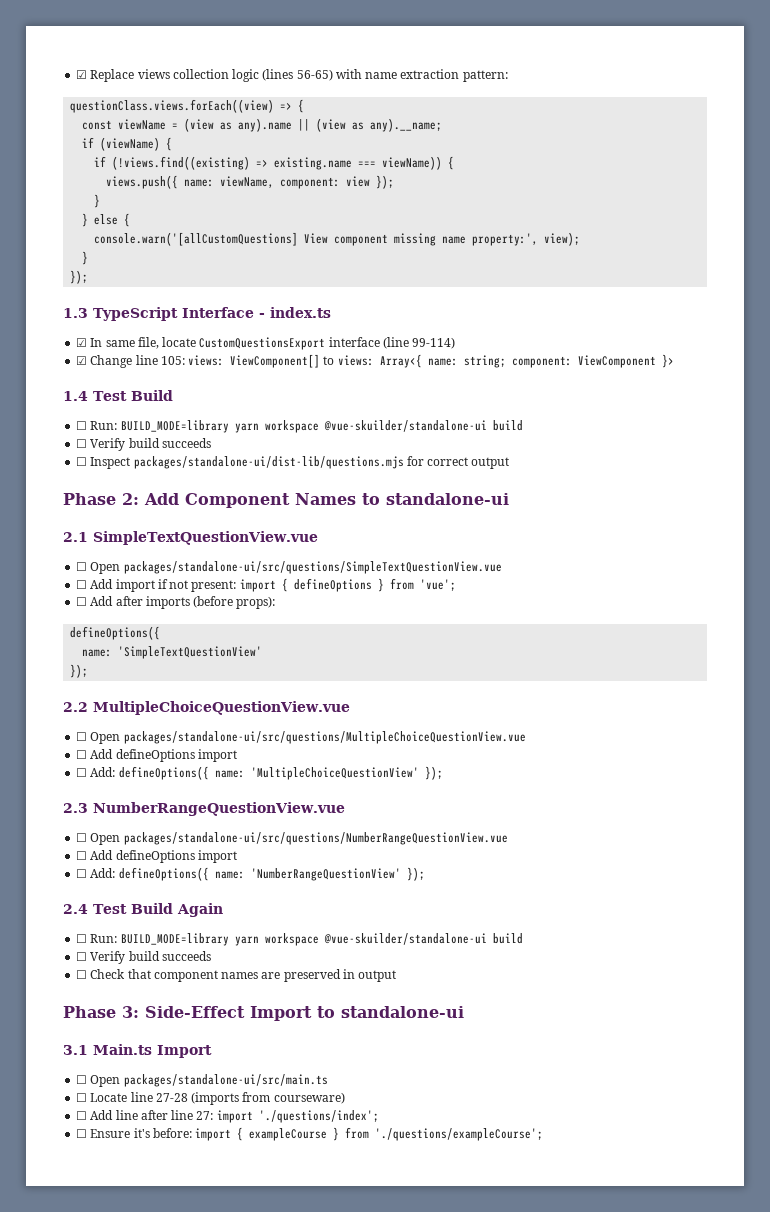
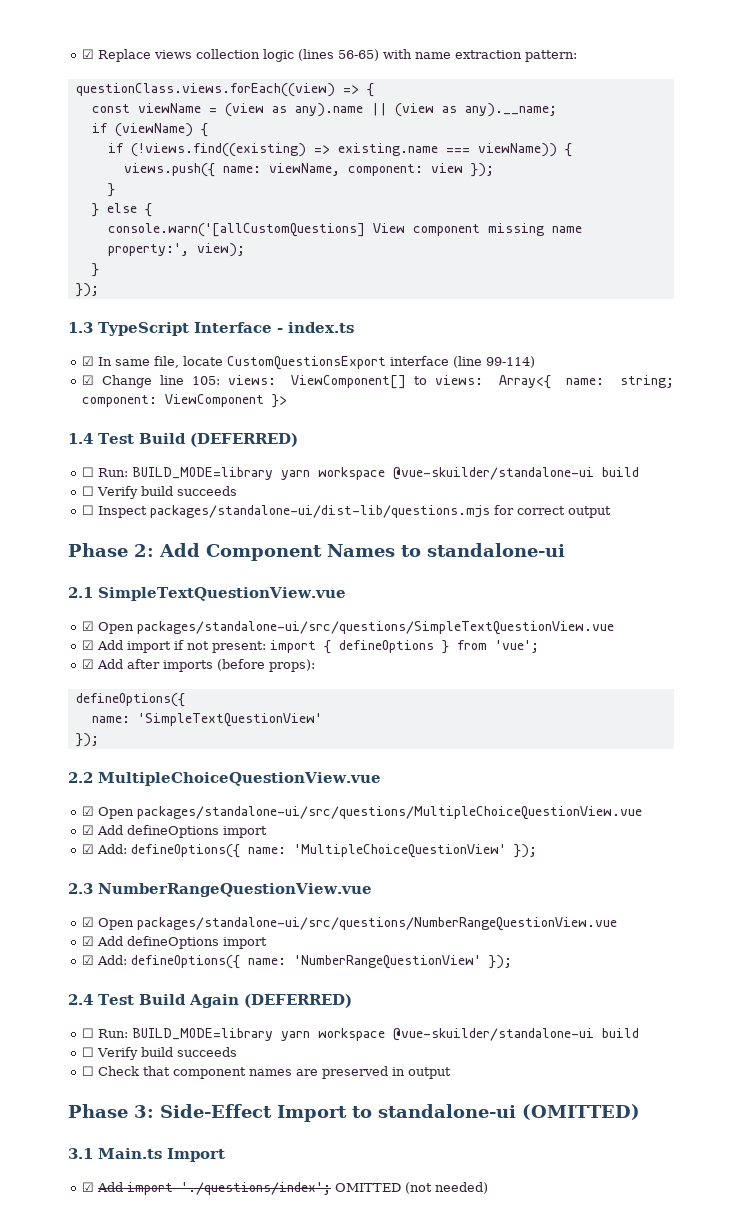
(173, 395) none -> [189,433,298,447] (DEFERRED)
[76,562,88,571] ☐ -> [82,621,95,631] ☑
[76,580,88,589] ☐ -> [82,640,95,650] ☑
[76,597,88,606] ☐ -> [82,659,95,669] ☑
[76,732,88,741] ☐ -> [82,806,95,816] ☑
[76,749,237,762] [76,768,88,777] ☐ Add defineOptions import // ☐ -> [82,825,268,838] [82,844,95,854] ☑ Add defineOptions import // ☑
[76,833,88,842] ☐ -> [82,917,95,927] ☑
[76,850,237,863] [76,869,88,878] ☐ Add defineOptions import // ☐ -> [82,936,268,949] [82,955,95,965] ☑ Add defineOptions import // ☑
(223, 910) none -> [243,994,352,1008] (DEFERRED)
(464, 1012) none -> [522,1104,640,1120] (OMITTED)
[76,1074,328,1087] [76,1092,345,1105] [76,1110,379,1123] [76,1127,544,1141] ☐ Open packages/standalone-ui/src/main.ts // ☐ Locate line 27-28 (imports from courseware) // ☐ Add line after line 27: import './questions/index'; // ☐ Ensure it's before: import { exampleCourse } from './questions/exampleCourse'; -> [82,1182,489,1195] ☑ Add import './questions/index'; OMITTED (not needed)

